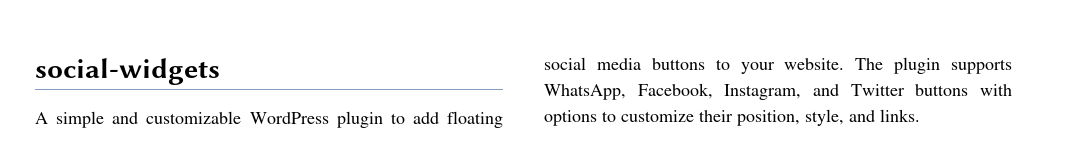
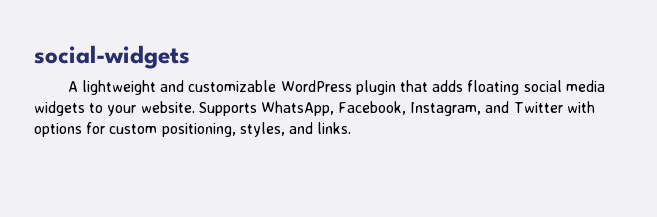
[56,111,105,128] simple -> [82,80,157,95] lightweight
[390,112,439,124] to add -> [400,80,464,92] that adds
[651,58,705,70] buttons -> [34,101,85,116] widgets
[855,57,1012,74] The plugin supports -> [198,102,257,116] Supports
[915,84,969,96] buttons -> (563, 107) none
[602,109,844,126] to customize their position, style, -> [86,122,285,137] for custom positioning, styles,

